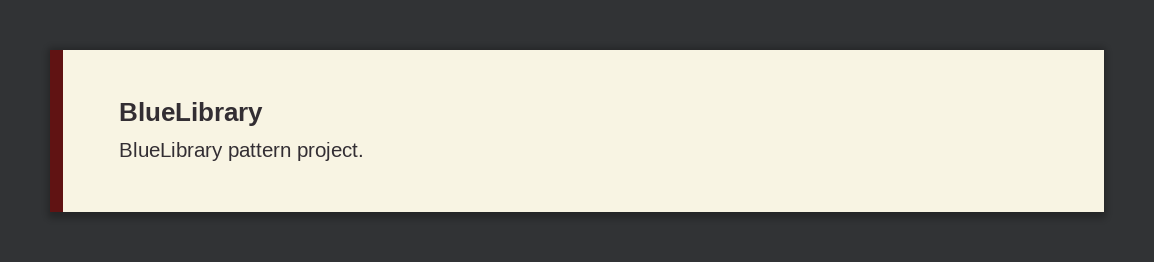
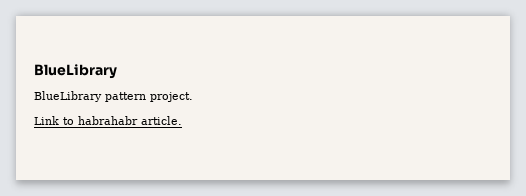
(364, 151) none -> [34,116,182,125] // Link to habrahabr article.

